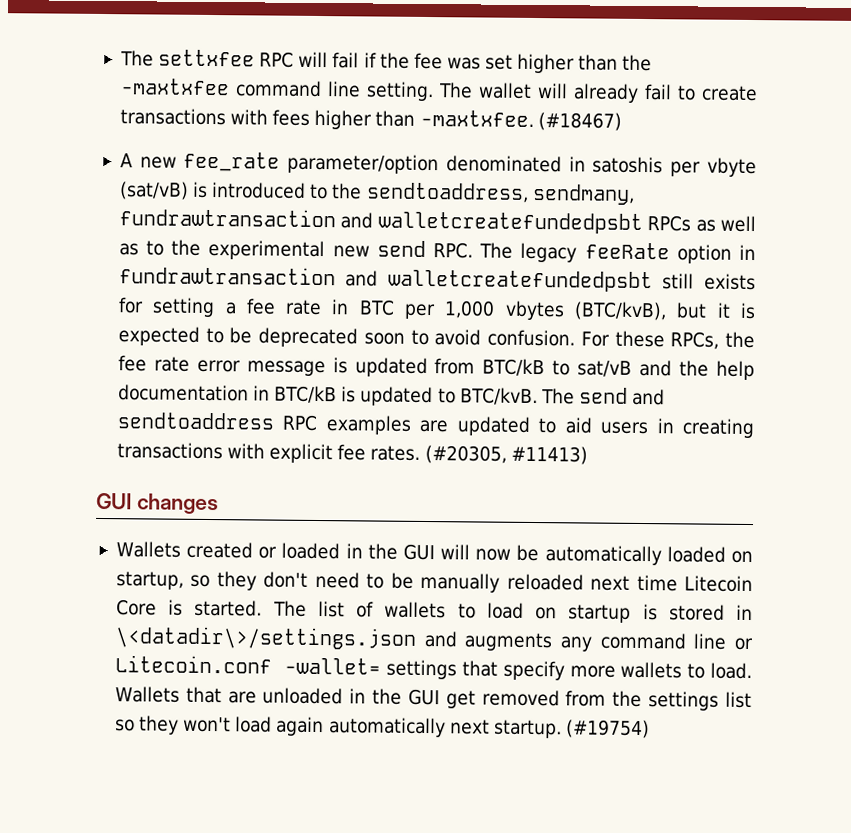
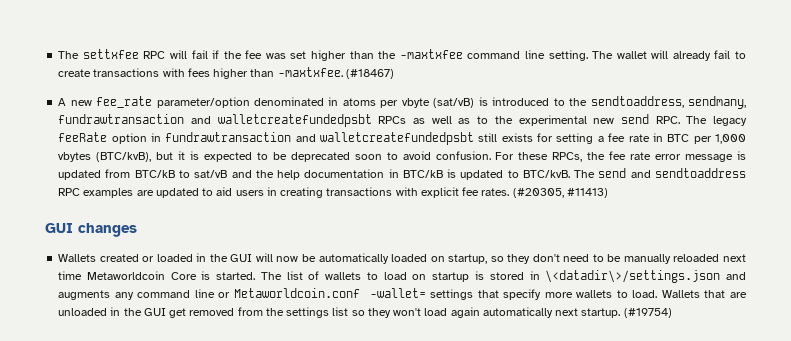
[592,156,664,174] satoshis -> [342,98,376,106] atoms
[684,575,753,593] Litecoin -> [86,271,165,280] Metaworldcoin
[114,655,272,674] Litecoin.conf -> [233,288,360,298] Metaworldcoin.conf

